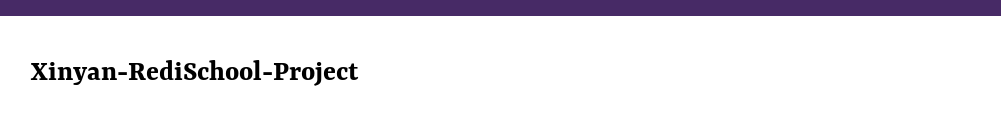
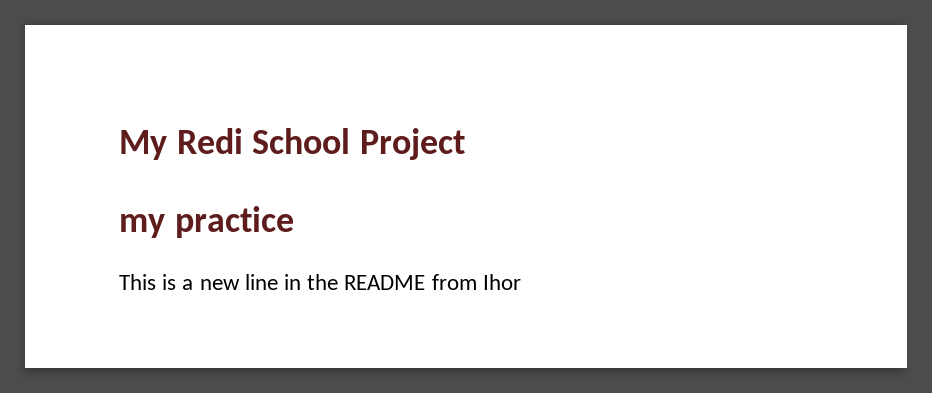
[30,60,359,86] Xinyan-RediSchool-Project -> [119,128,466,160] [119,206,294,238] [119,274,521,290] My Redi School Project // my practice // This is a new line in the README from Ihor

